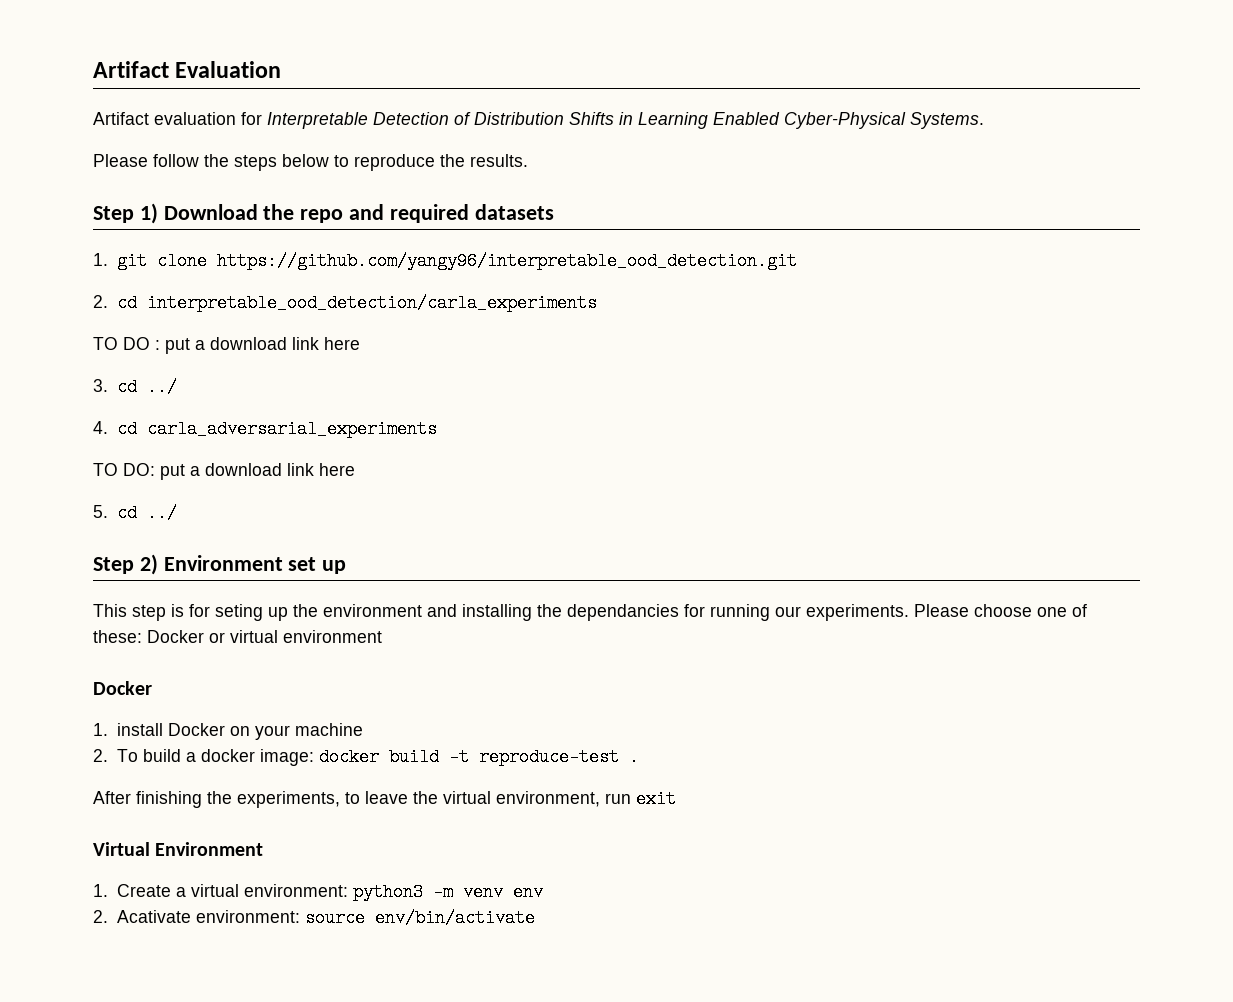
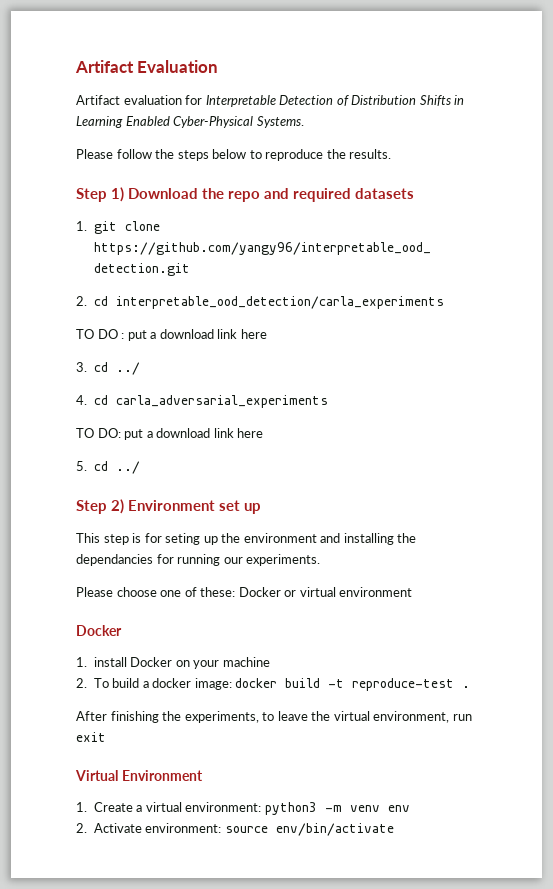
(909, 612) none -> (321, 560) //
[116,910,191,923] Acativate -> [93,823,142,833] Activate

